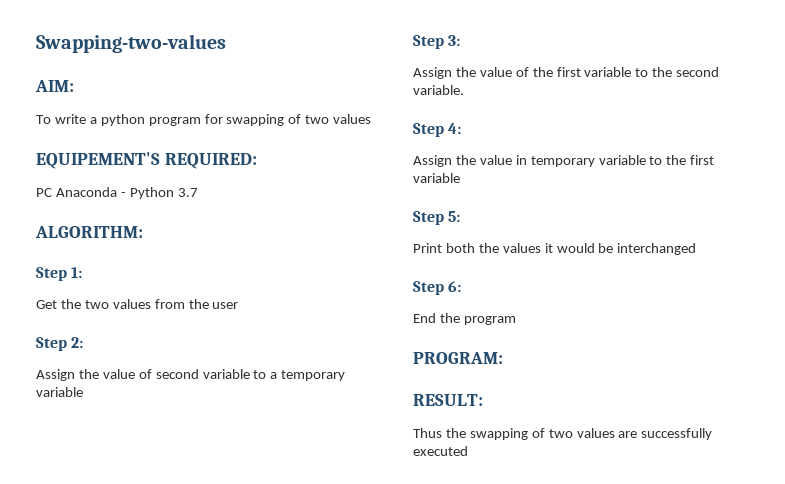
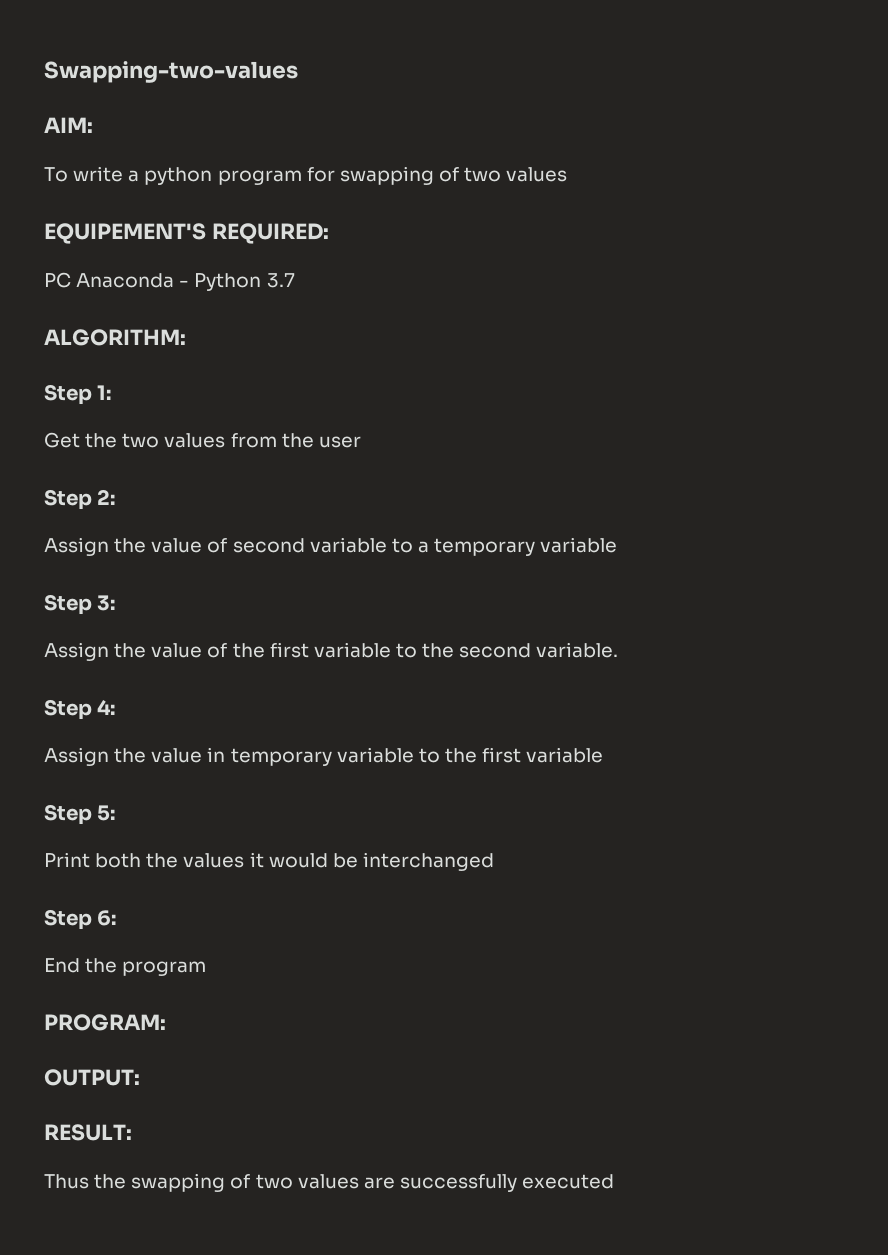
(503, 358) none -> [44,1069,140,1086] // OUTPUT:

